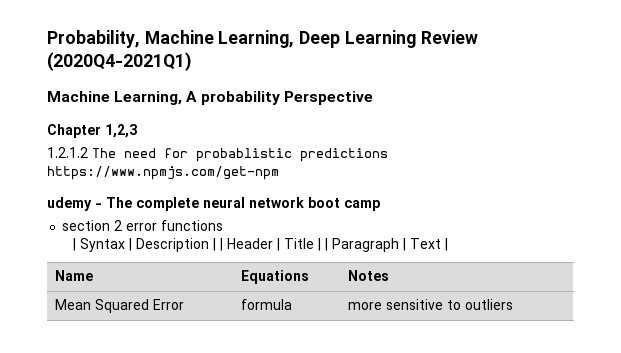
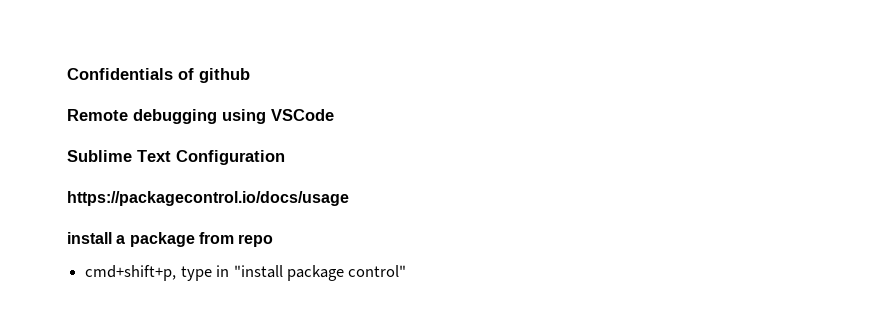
[47,30,478,48] [47,52,192,71] [47,91,373,105] [47,124,137,138] [47,147,388,162] [47,166,279,180] [47,197,380,211] [62,220,224,231] [72,238,448,252] [55,270,94,281] [241,270,310,284] [348,270,390,281] [55,299,185,313] [241,299,293,310] [348,299,514,310] Probability, Machine Learning, Deep Learning Review (2020Q4-2021Q1) // Machine Learning, A probability Perspective // Chapter 1,2,3 // 1.2.1.2 The need for probablistic predictions https://www.npmjs.com/get-npm // udemy - The complete neural network boot camp // section 2 error functions // | Syntax | Description | | Header | Title | | Paragraph | Text | // Name | Equations | Notes // Mean Squared Error | formula | more sensitive to outliers -> [67,68,250,83] [67,109,334,124] [67,150,285,165] [67,191,349,206] [67,232,274,247] [85,265,407,281] Confidentials of github // Remote debugging using VSCode // Sublime Text Configuration // https://packagecontrol.io/docs/usage // install a package from repo // cmd+shift+p, type in "install package control"

